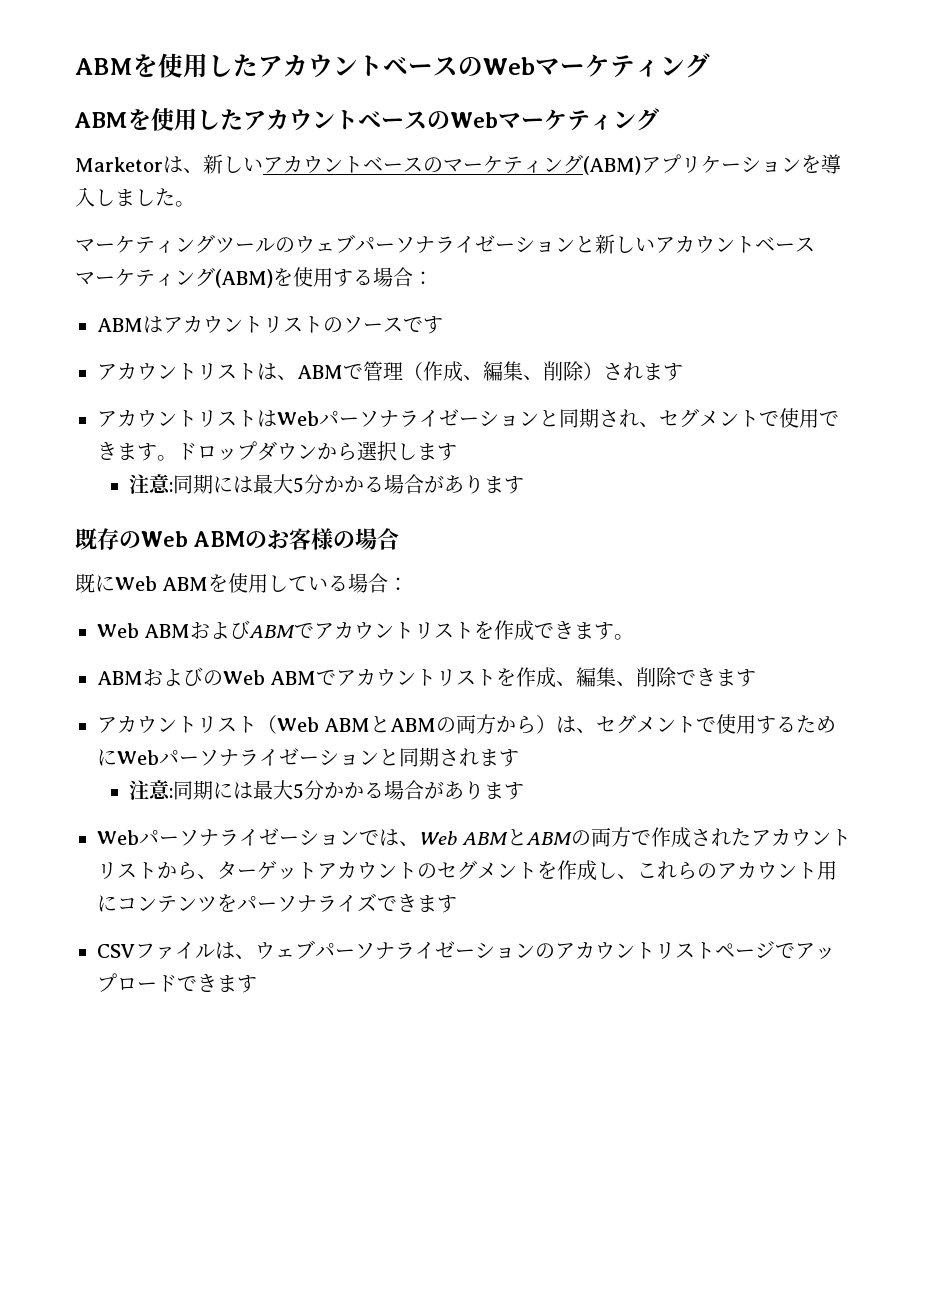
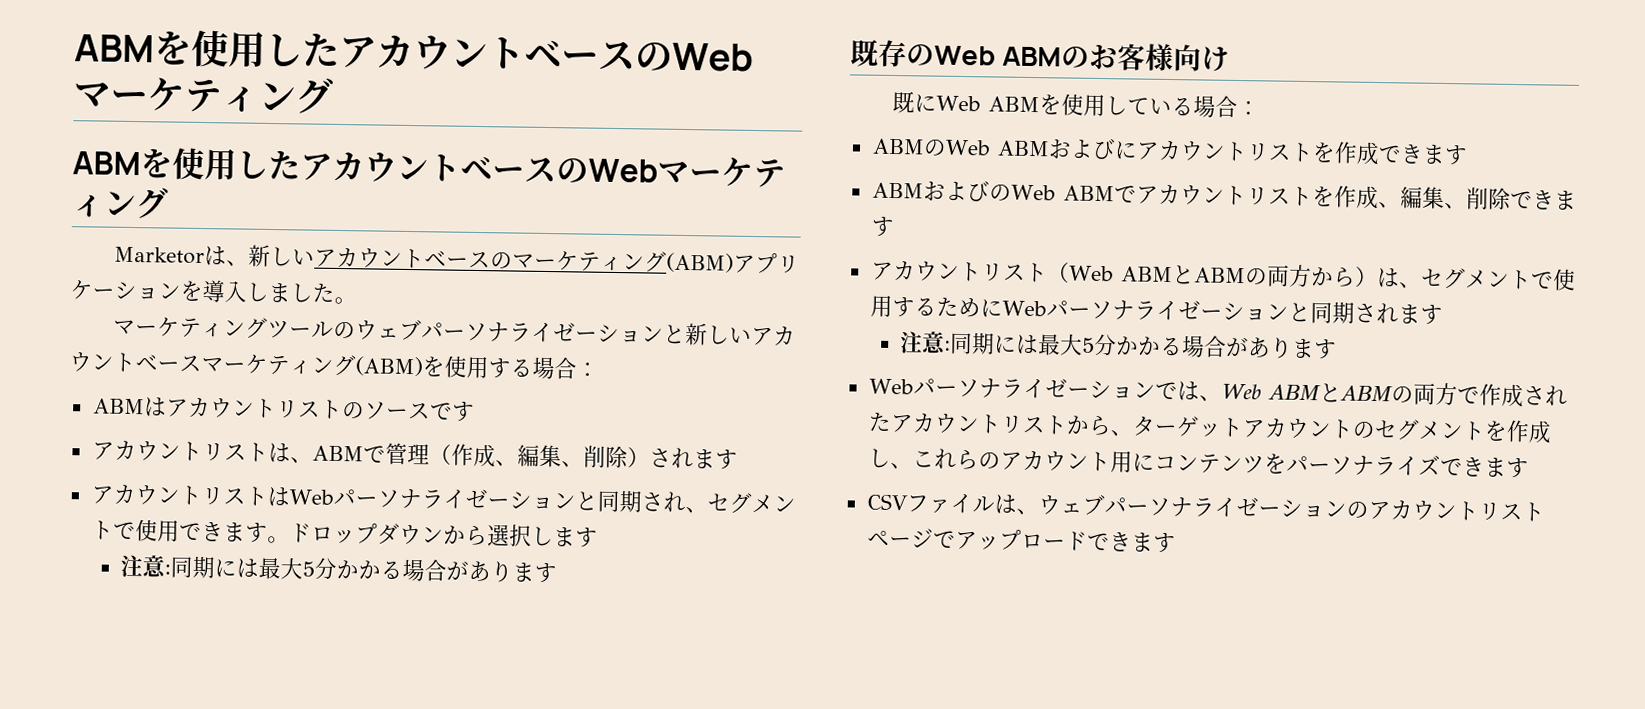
[332,528,399,550] の場合 -> [1173,44,1231,72] 向け
(409, 584) none -> [871,138,947,156] ABMの
[249,623,315,638] ABMで -> [1113,140,1138,160] に
[614,634,635,640] 。 -> (1468, 155) none

